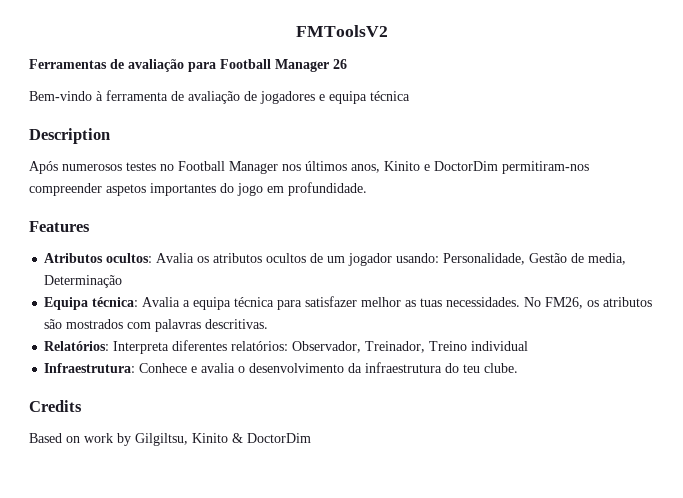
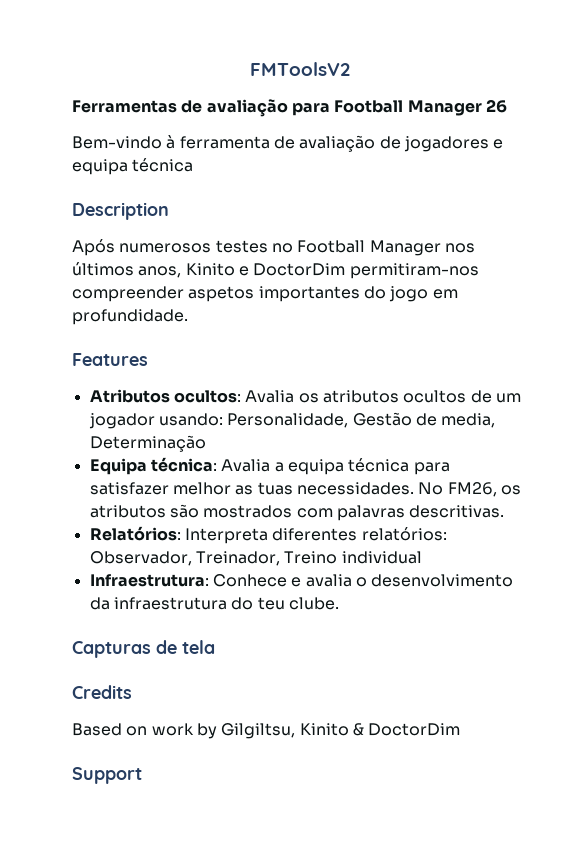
(519, 368) none -> [72,640,215,658] // Capturas de tela
(311, 438) none -> [72,767,142,784] // Support

